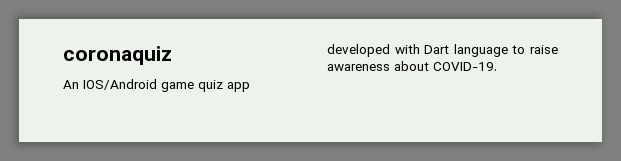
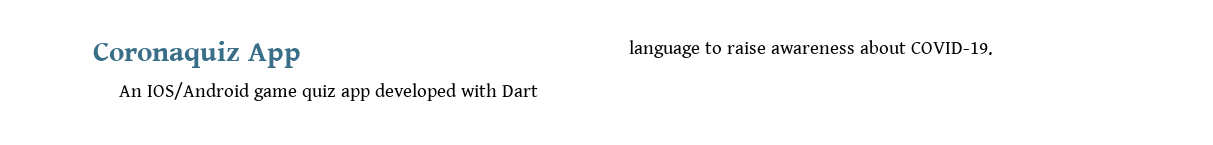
[63,46,172,65] coronaquiz -> [93,41,301,68] Coronaquiz App

